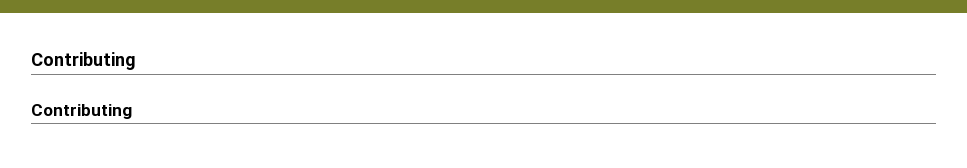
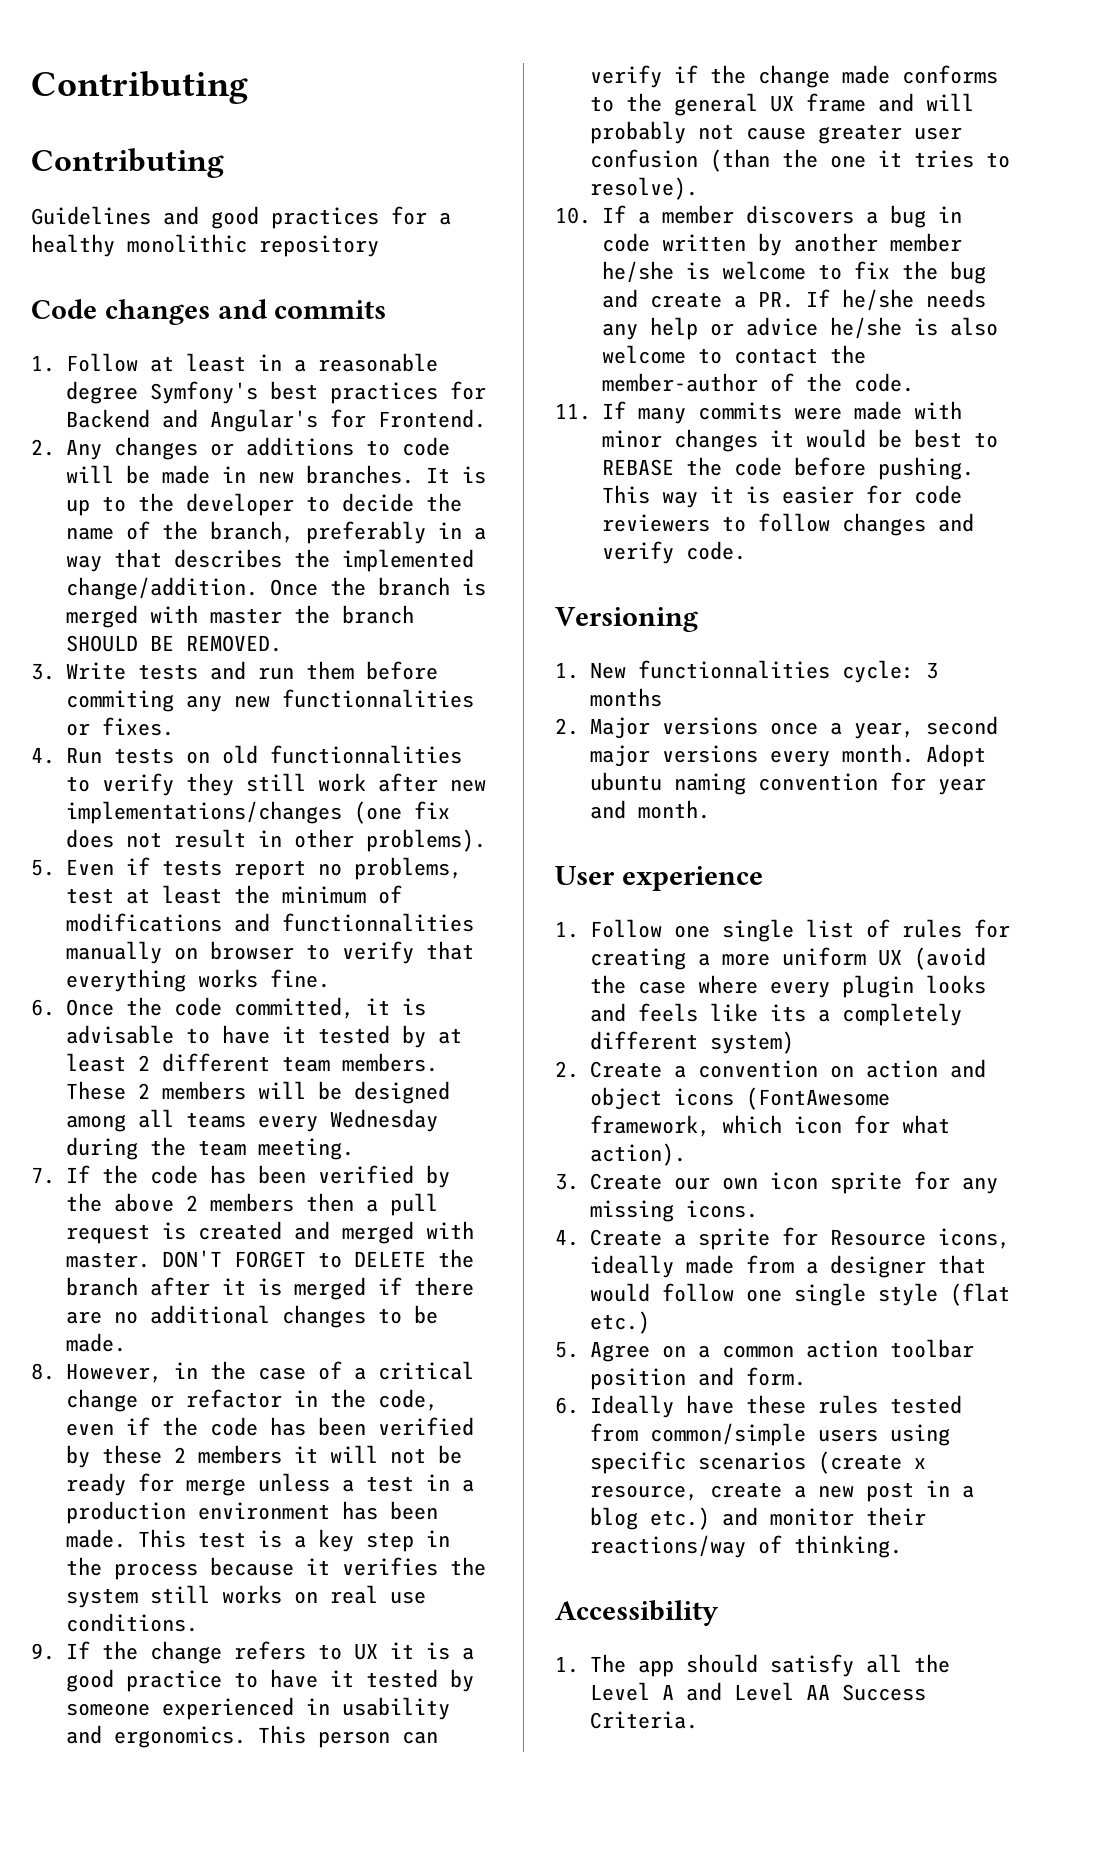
(132, 111) none -> [31,206,451,229] [31,234,379,257] [31,299,387,325] [31,353,438,372] [65,381,486,404] [65,409,486,432] [31,437,450,460] [65,465,486,484] [65,493,462,516] [65,521,486,544] [65,549,474,572] [65,577,486,600] [65,605,414,628] [65,635,282,652] [31,661,438,680] [65,689,474,712] [65,717,174,736] [31,745,462,764] [65,773,486,796] [65,801,450,824] [65,829,486,852] [31,857,462,880] [65,885,402,904] [65,913,474,932] [65,941,474,964] [65,969,330,992] [31,997,426,1019] [65,1025,462,1048] [65,1053,438,1072] [65,1081,450,1104] [65,1109,438,1132] [65,1137,354,1160] [31,1165,450,1188] [65,1193,438,1216] [65,1221,474,1244] [65,1249,474,1268] [65,1277,474,1300] [65,1305,438,1328] [65,1333,126,1352] [31,1361,474,1383] [65,1389,438,1412] [65,1417,474,1436] [65,1445,462,1468] [65,1473,474,1496] [65,1501,438,1524] [65,1529,450,1552] [65,1557,486,1580] [65,1585,426,1608] [65,1613,198,1632] [31,1641,474,1664] [65,1669,474,1692] [65,1697,450,1720] [65,1725,438,1748] [589,65,998,88] [589,93,974,116] [589,121,962,144] [589,149,1010,172] [589,177,698,200] [555,205,962,228] [601,233,962,256] [601,261,986,284] [601,289,986,311] [601,317,998,340] [601,345,866,364] [601,373,914,392] [555,401,962,424] [601,429,998,452] [601,457,974,480] [601,485,962,508] [601,513,974,536] [601,541,746,564] [555,607,698,632] [555,660,938,683] [589,688,662,707] [555,716,998,739] [589,744,986,767] [589,772,986,795] [589,800,710,819] [555,866,763,891] [555,919,1010,942] [589,947,986,970] [589,975,986,998] [589,1003,962,1026] [589,1031,794,1054] [555,1059,986,1078] [589,1087,890,1110] [589,1115,950,1137] [589,1143,686,1166] [555,1171,998,1194] [589,1200,758,1222] [555,1227,1010,1250] [589,1255,986,1278] [589,1283,1010,1306] [589,1311,650,1334] [555,1339,974,1362] [589,1367,806,1390] [555,1395,962,1418] [589,1423,950,1446] [589,1451,926,1474] [589,1480,974,1502] [589,1507,926,1530] [589,1535,902,1558] [555,1600,719,1626] [555,1654,950,1677] [589,1682,926,1701] [589,1711,698,1729] // Guidelines and good practices for a healthy monolithic repository // Code changes and commits // 1. Follow at least in a reasonable degree Symfony's best practices for Backend and Angular's for Frontend. // 2. Any changes or additions to code will be made in new branches. It is up to the developer to decide the name of the branch, preferably in a way that describes the implemented change/addition. Once the branch is merged with master the branch SHOULD BE REMOVED. // 3. Write tests and run them before commiting any new functionnalities or fixes. // 4. Run tests on old functionnalities to verify they still work after new implementations/changes (one fix does not result in other problems). // 5. Even if tests report no problems, test at least the minimum of modifications and functionnalities manually on browser to verify that everything works fine. // 6. Once the code committed, it is advisable to have it tested by at least 2 different team members. These 2 members will be designed among all teams every Wednesday during the team meeting. // 7. If the code has been verified by the above 2 members then a pull request is created and merged with master. DON'T FORGET to DELETE the branch after it is merged if there are no additional changes to be made. // 8. However, in the case of a critical change or refactor in the code, even if the code has been verified by these 2 members it will not be ready for merge unless a test in a production environment has been made. This test is a key step in the process because it verifies the system still works on real use conditions. // 9. If the change refers to UX it is a good practice to have it tested by someone experienced in usability and ergonomics. This person can verify if the change made conforms to the general UX frame and will probably not cause greater user confusion (than the one it tries to resolve). // 10. If a member discovers a bug in code written by another member he/she is welcome to fix the bug and create a PR. If he/she needs any help or advice he/she is also welcome to contact the member-author of the code. // 11. If many commits were made with minor changes it would be best to REBASE the code before pushing. This way it is easier for code reviewers to follow changes and verify code. // Versioning // 1. New functionnalities cycle: 3 months // 2. Major versions once a year, second major versions every month. Adopt ubuntu naming convention for year and month. // User experience // 1. Follow one single list of rules for creating a more uniform UX (avoid the case where every plugin looks and feels like its a completely different system) // 2. Create a convention on action and object icons (FontAwesome framework, which icon for what action). // 3. Create our own icon sprite for any missing icons. // 4. Create a sprite for Resource icons, ideally made from a designer that would follow one single style (flat etc.) // 5. Agree on a common action toolbar position and form. // 6. Ideally have these rules tested from common/simple users using specific scenarios (create x resource, create a new post in a blog etc.) and monitor their reactions/way of thinking. // Accessibility // 1. The app should satisfy all the Level A and Level AA Success Criteria.

